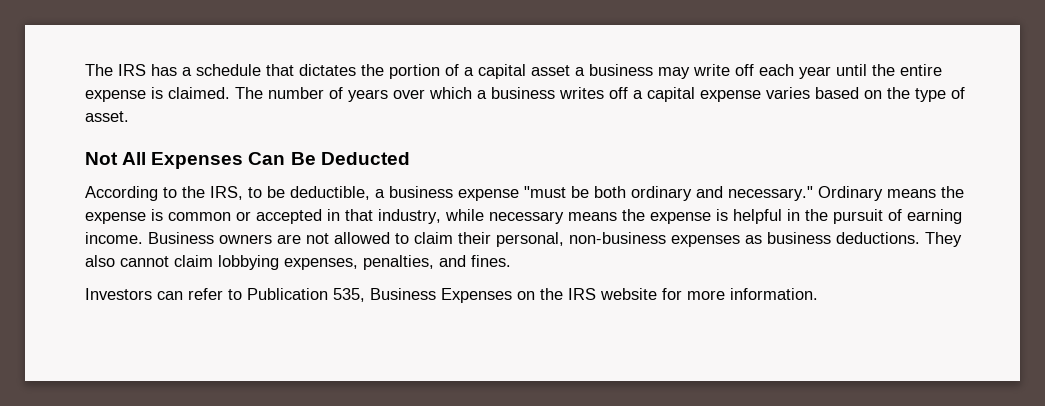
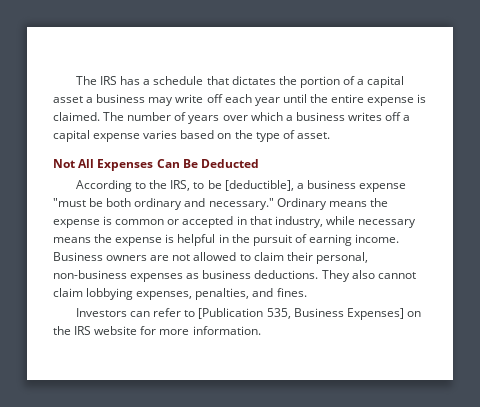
[290,186,370,200] deductible, -> [224,180,294,191] [deductible],
[247,288,328,300] Publication -> [198,308,264,319] [Publication
[441,288,512,303] Expenses -> [346,308,404,320] Expenses]

